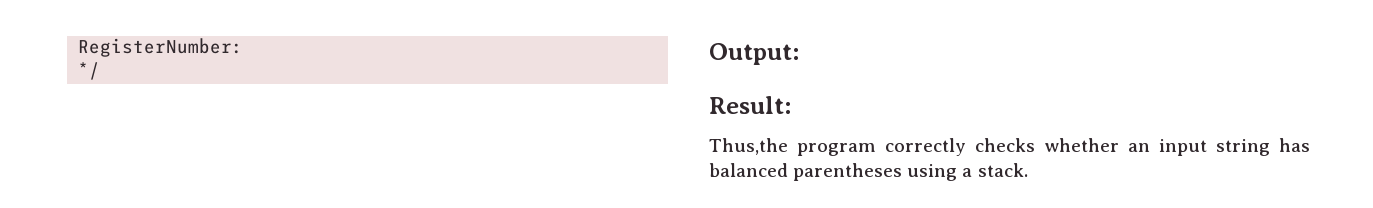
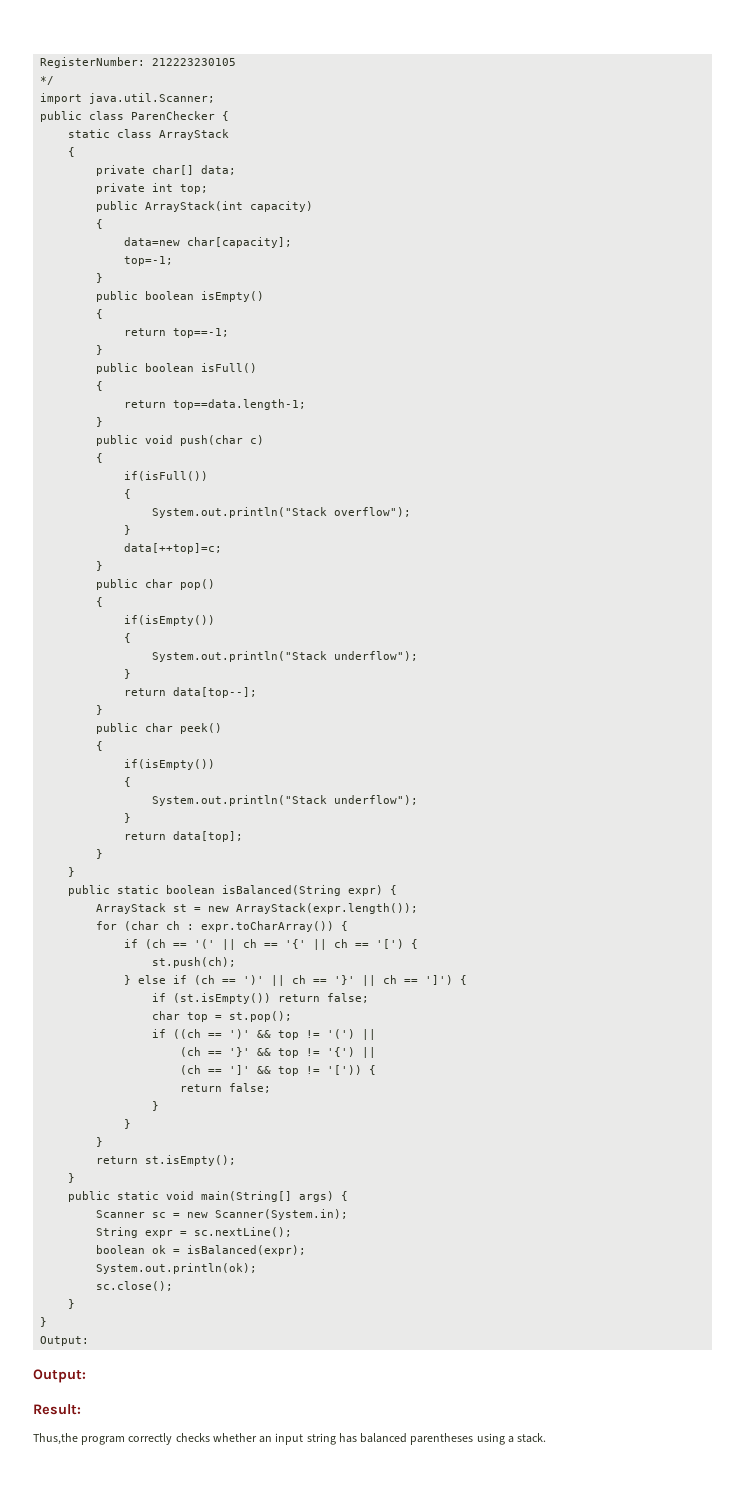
(244, 47) none -> [152,58,237,66] 212223230105
(101, 71) none -> [40,93,216,104] [40,111,230,122] [68,129,230,140] [68,147,76,157] [96,165,237,176] [96,183,209,194] [96,201,314,212] [96,219,104,229] [124,237,293,248] [124,256,174,266] [96,273,104,283] [96,291,265,302] [96,309,104,319] [124,328,230,338] [96,345,104,355] [96,363,258,374] [96,381,104,391] [124,399,307,410] [96,417,104,427] [96,435,265,446] [96,453,104,463] [124,471,209,481] [124,489,132,499] [152,507,412,518] [124,525,132,535] [124,543,223,554] [96,561,104,571] [96,579,216,590] [96,597,104,607] [124,615,216,626] [124,633,132,643] [152,651,419,662] [124,669,132,679] [124,687,258,698] [96,705,104,715] [96,723,223,734] [96,741,104,751] [124,759,216,770] [124,777,132,787] [152,795,419,806] [124,813,132,823] [124,831,244,842] [96,849,104,859] [68,867,76,877] [68,885,398,896] [96,903,419,914] [96,921,349,932] [124,939,419,950] [152,957,237,968] [124,975,468,986] [152,993,370,1004] [152,1011,293,1022] [152,1029,377,1040] [180,1047,377,1058] [180,1065,377,1076] [180,1083,272,1093] [152,1101,160,1111] [124,1119,132,1129] [96,1137,104,1147] [96,1155,237,1166] [68,1173,76,1183] [68,1191,349,1202] [96,1209,349,1220] [96,1227,293,1238] [96,1245,307,1256] [96,1263,258,1274] [96,1281,174,1291] [68,1299,76,1309] [40,1317,48,1327] [40,1336,90,1346] // import java.util.Scanner; // public class ParenChecker { // static class ArrayStack // { // private char[] data; // private int top; // public ArrayStack(int capacity) // { // data=new char[capacity]; // top=-1; // } // public boolean isEmpty() // { // return top==-1; // } // public boolean isFull() // { // return top==data.length-1; // } // public void push(char c) // { // if(isFull()) // { // System.out.println("Stack overflow"); // } // data[++top]=c; // } // public char pop() // { // if(isEmpty()) // { // System.out.println("Stack underflow"); // } // return data[top--]; // } // public char peek() // { // if(isEmpty()) // { // System.out.println("Stack underflow"); // } // return data[top]; // } // } // public static boolean isBalanced(String expr) { // ArrayStack st = new ArrayStack(expr.length()); // for (char ch : expr.toCharArray()) { // if (ch == '(' || ch == '{' || ch == '[') { // st.push(ch); // } else if (ch == ')' || ch == '}' || ch == ']') { // if (st.isEmpty()) return false; // char top = st.pop(); // if ((ch == ')' && top != '(') || // (ch == '}' && top != '{') || // (ch == ']' && top != '[')) { // return false; // } // } // } // return st.isEmpty(); // } // public static void main(String[] args) { // Scanner sc = new Scanner(System.in); // String expr = sc.nextLine(); // boolean ok = isBalanced(expr); // System.out.println(ok); // sc.close(); // } // } // Output:

